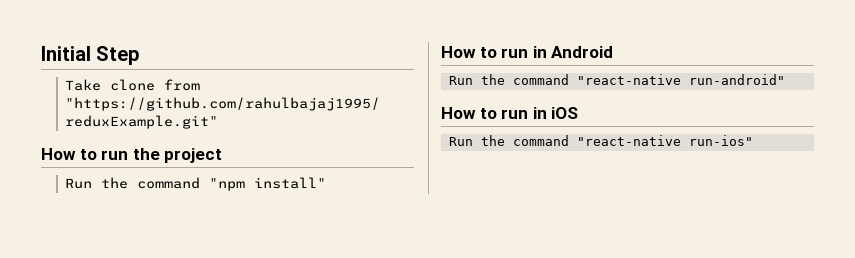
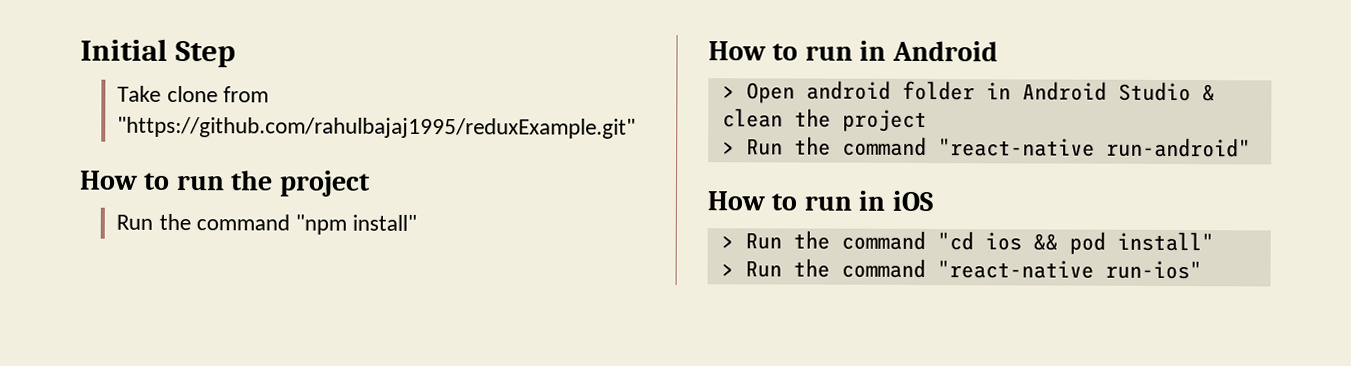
(614, 52) none -> [721,80,1215,104] [721,108,927,133] [721,141,735,155] > Open android folder in Android Studio & clean the project // >
(579, 113) none -> [720,230,1214,255] [720,263,734,277] > Run the command "cd ios && pod install" // >

